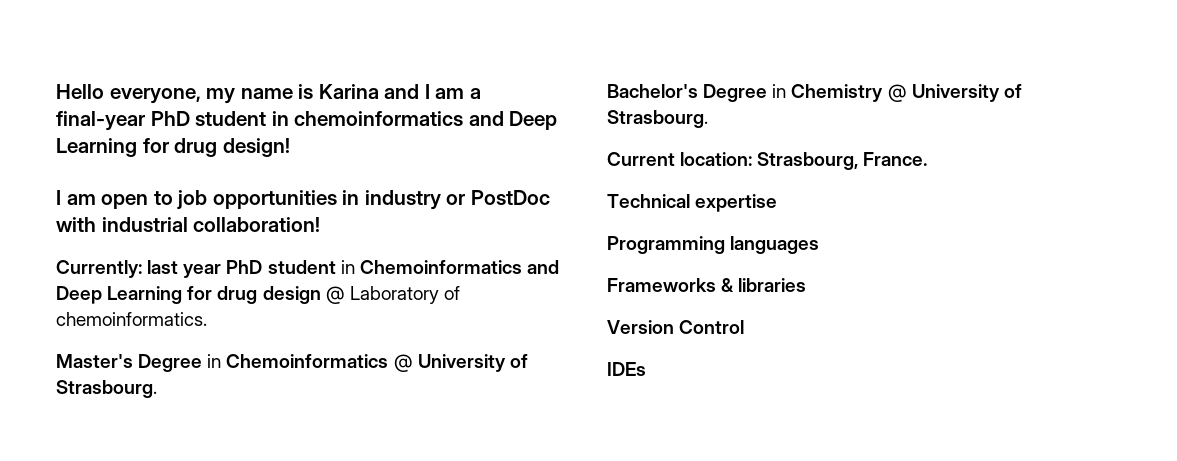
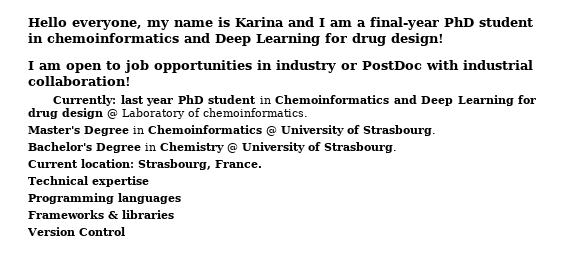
[607,362,646,376] // IDEs -> (125, 231) none

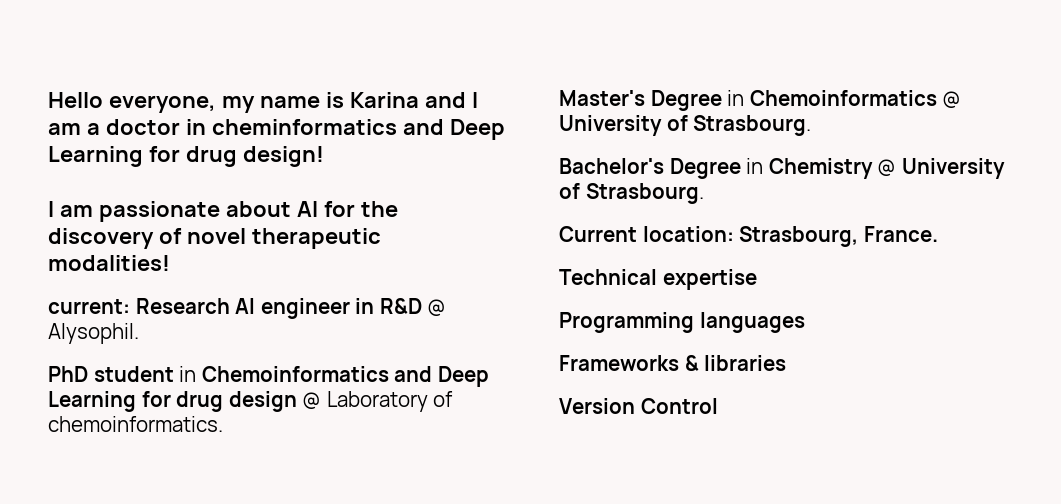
[370,17,533,30] [28,33,179,43] final-year PhD student in chemoinformatics -> [105,119,397,135] doctor in cheminformatics
[66,60,533,73] [28,76,131,86] [53,95,174,106] open to job opportunities in industry or PostDoc with industrial collaboration! // Currently: last year -> [98,201,398,222] [48,228,381,249] [48,255,170,271] [48,298,447,319] [48,323,139,344] passionate about AI for the discovery of novel therapeutic modalities! // current: Research AI engineer in R&D @ Alysophil. //

